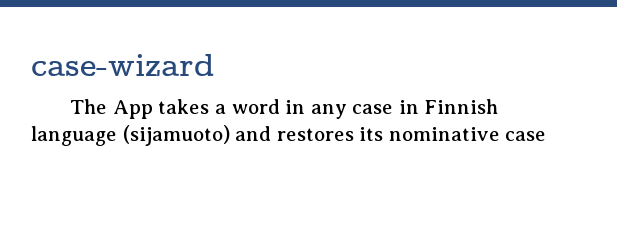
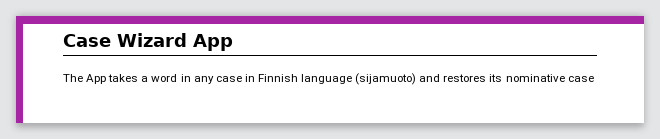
[31,54,215,78] case-wizard -> [63,33,233,51] Case Wizard App

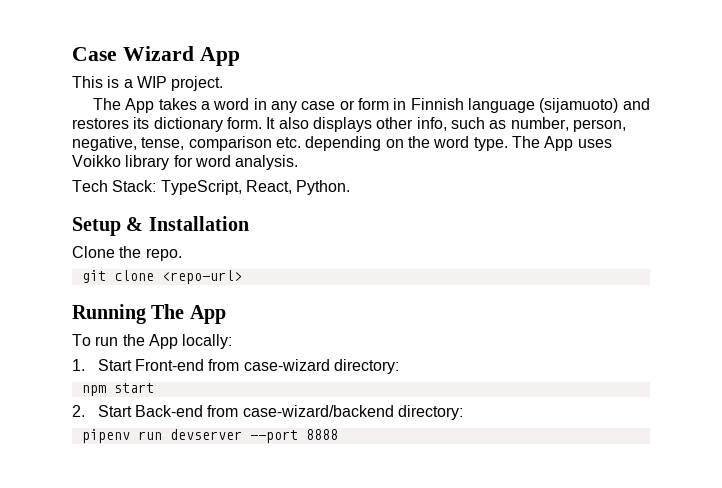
(233, 42) none -> [72,76,224,91] // This is a WIP project.
(242, 79) none -> [339,98,389,110] or form
[505,74,594,82] nominative case -> [153,117,626,132] [72,136,612,151] [72,155,299,170] [72,180,351,195] [72,216,249,236] [72,246,182,261] [81,270,242,284] [72,304,226,324] [72,334,233,349] [72,359,400,374] [81,383,154,396] [72,405,464,420] [81,429,338,443] dictionary form. It also displays other info, such as number, person, negative, tense, comparison etc. depending on the word type. The App uses Voikko library for word analysis. // Tech Stack: TypeScript, React, Python. // Setup & Installation // Clone the repo. // git clone <repo-url> // Running The App // To run the App locally: // 1. Start Front-end from case-wizard directory: // npm start // 2. Start Back-end from case-wizard/backend directory: // pipenv run devserver --port 8888

